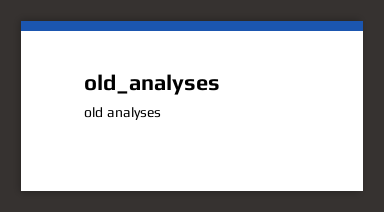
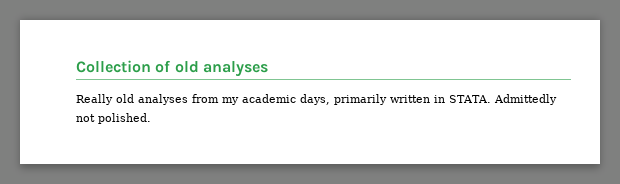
[84,74,220,95] [84,107,161,120] old_analyses // old analyses -> [76,60,268,77] [76,94,557,105] [76,113,151,124] Collection of old analyses // Really old analyses from my academic days, primarily written in STATA. Admittedly not polished.

